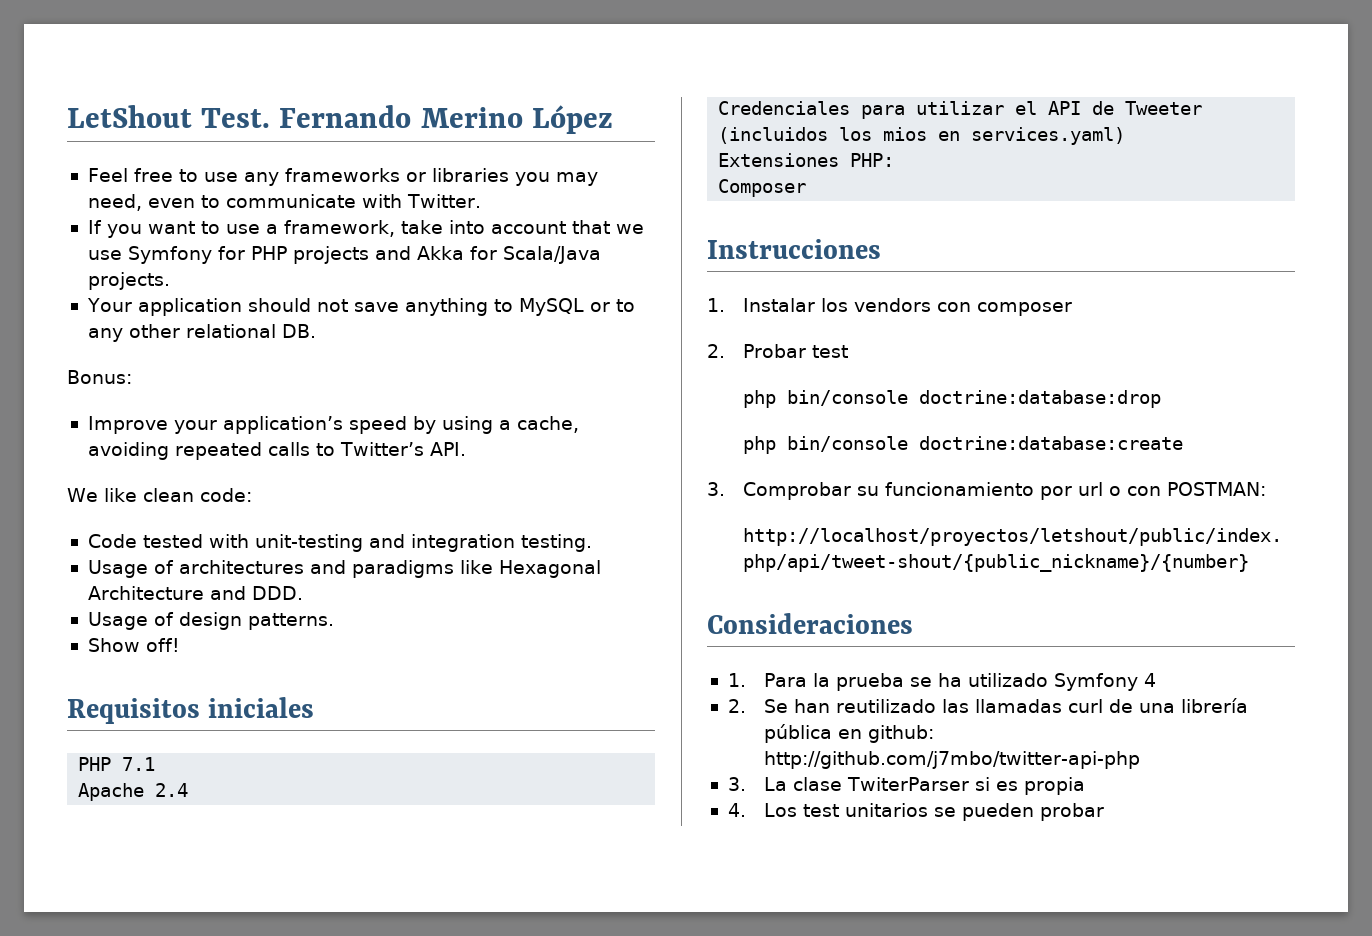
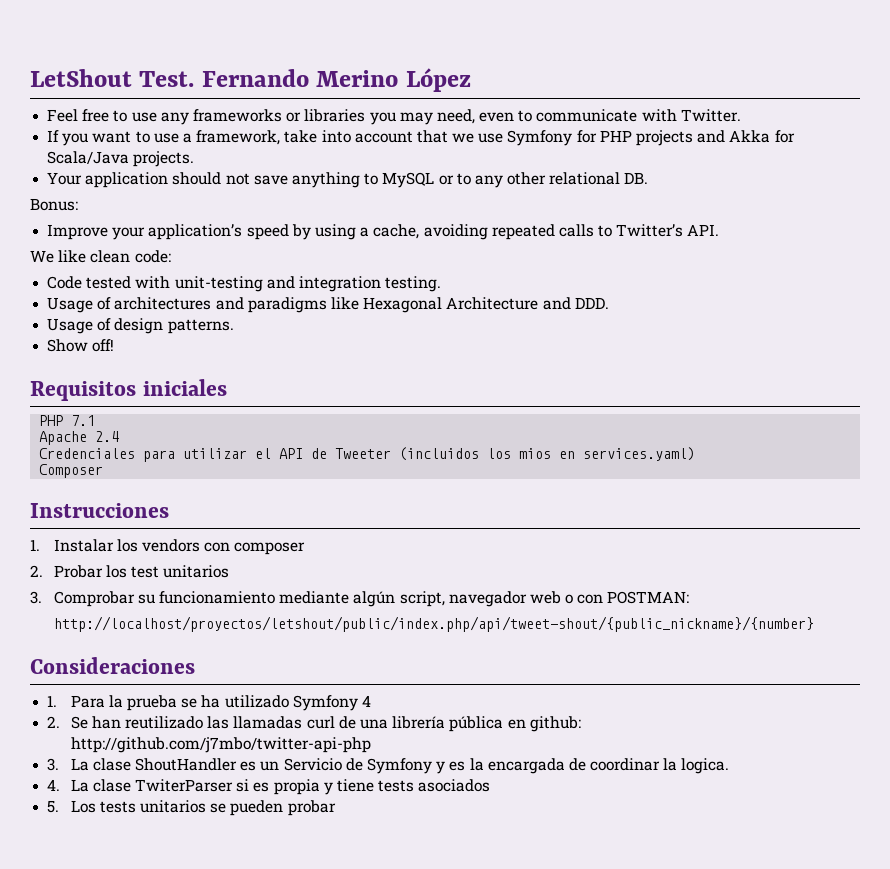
[718,153,895,167] // Extensiones PHP: -> (696, 454) none
[811,345,848,358] [742,390,1161,408] [742,436,1183,454] test // php bin/console doctrine:database:drop // php bin/console doctrine:database:create -> [105,565,230,578] los test unitarios
[1039,482,1103,500] por url -> [279,591,561,607] mediante algún script, navegador web
[846,777,1085,795] [727,803,839,817] TwiterParser si es propia // 4. Los test -> [135,758,730,774] [47,779,491,795] [47,800,136,813] ShoutHandler es un Servicio de Symfony y es la encargada de coordinar la logica. // 4. La clase TwiterParser si es propia y tiene tests asociados // 5. Los tests

